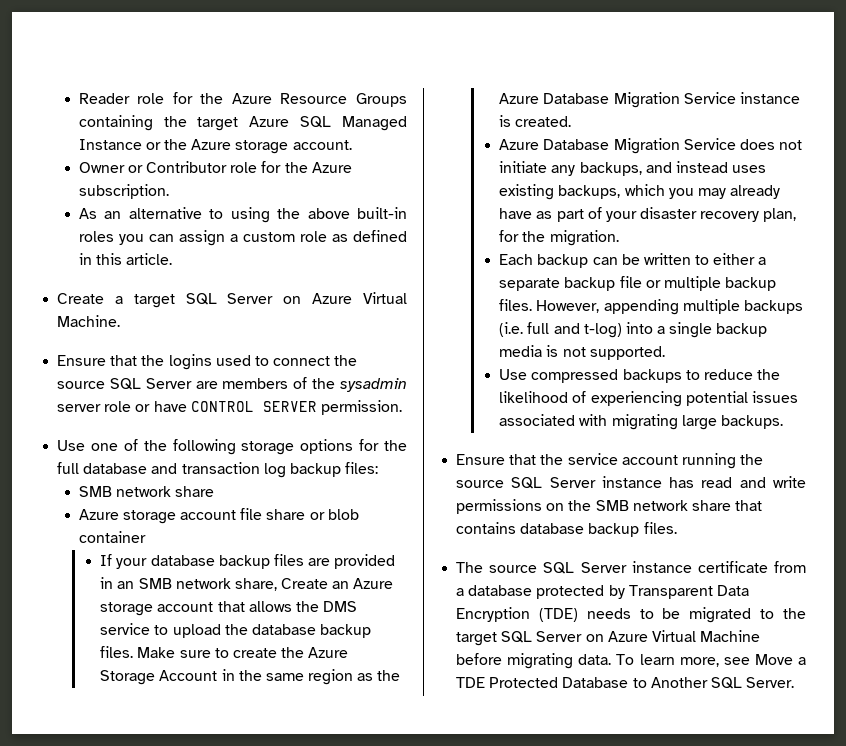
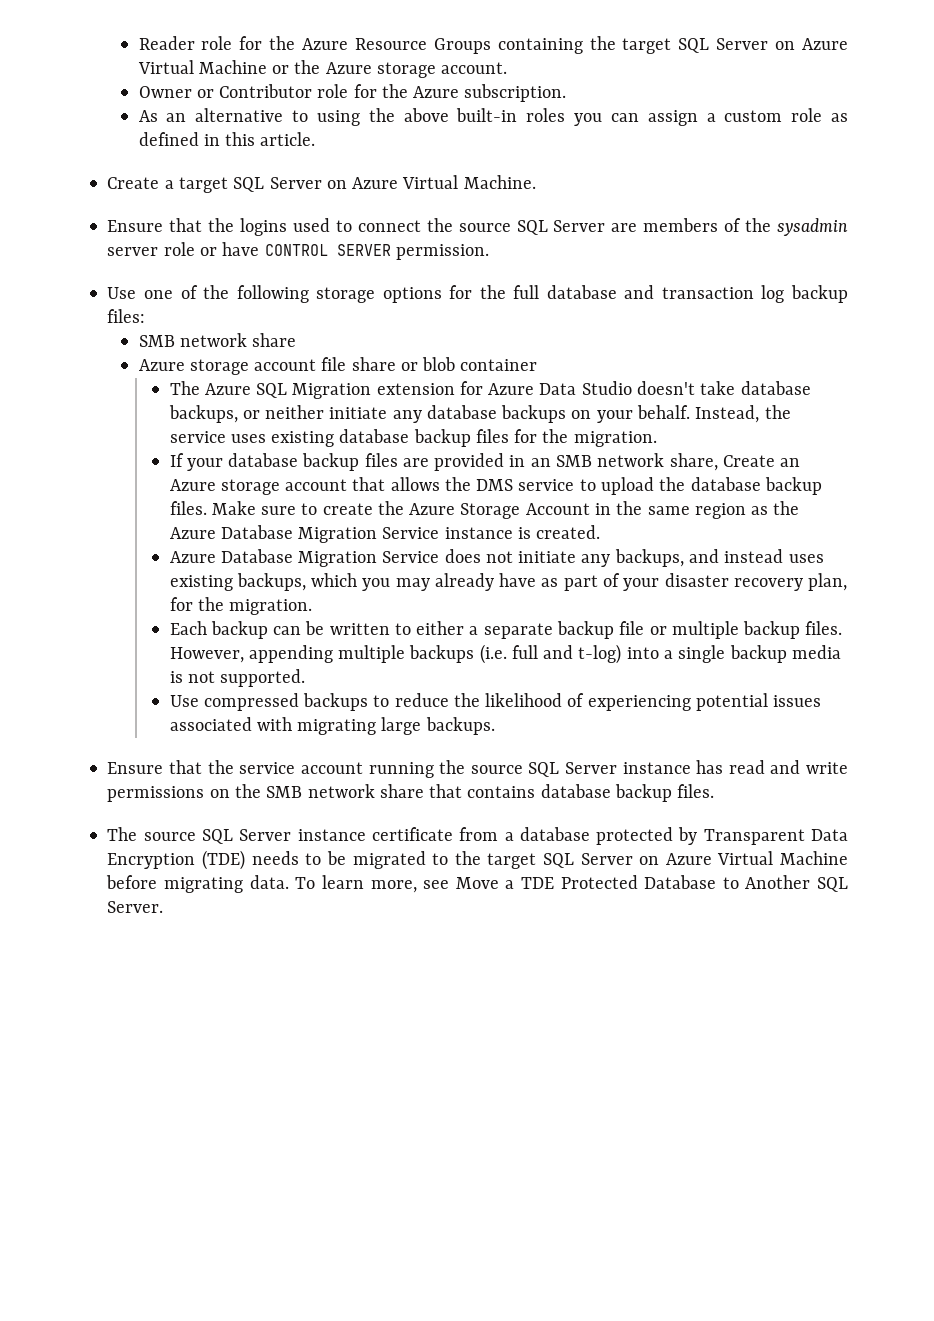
[249,116,408,131] [78,139,142,150] Azure SQL Managed Instance -> [678,38,848,53] [137,60,267,74] SQL Server on Azure Virtual Machine
(146, 537) none -> [169,381,811,399] [168,405,791,423] [169,429,657,447] // The Azure SQL Migration extension for Azure Data Studio doesn't take database backups, or neither initiate any database backups on your behalf. Instead, the service uses existing database backup files for the migration.

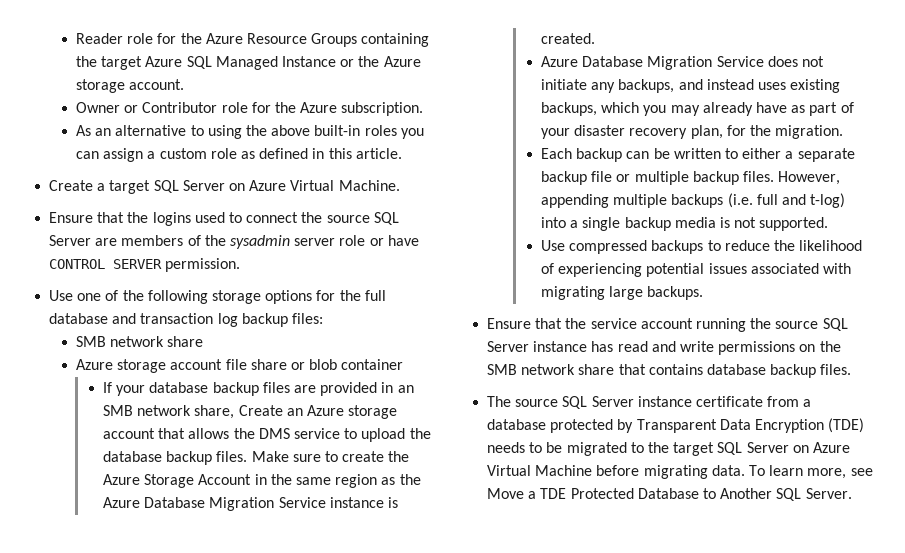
[678,38,848,53] [137,60,267,74] SQL Server on Azure Virtual Machine -> [145,56,337,70] Azure SQL Managed Instance
[169,381,811,399] [168,405,791,423] [169,429,657,447] // The Azure SQL Migration extension for Azure Data Studio doesn't take database backups, or neither initiate any database backups on your behalf. Instead, the service uses existing database backup files for the migration. -> (404, 364) none

